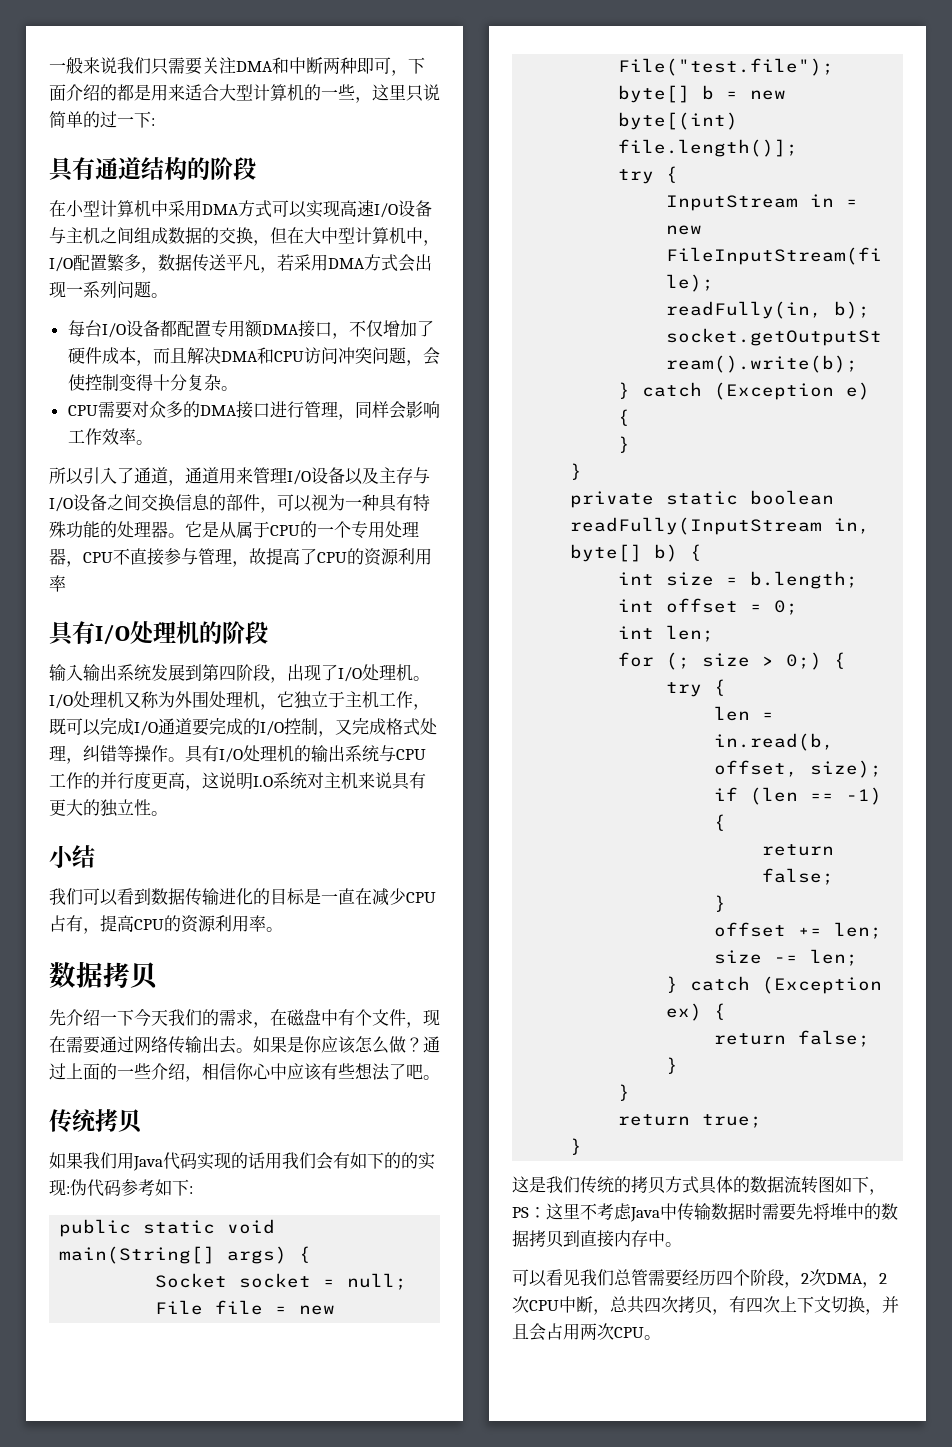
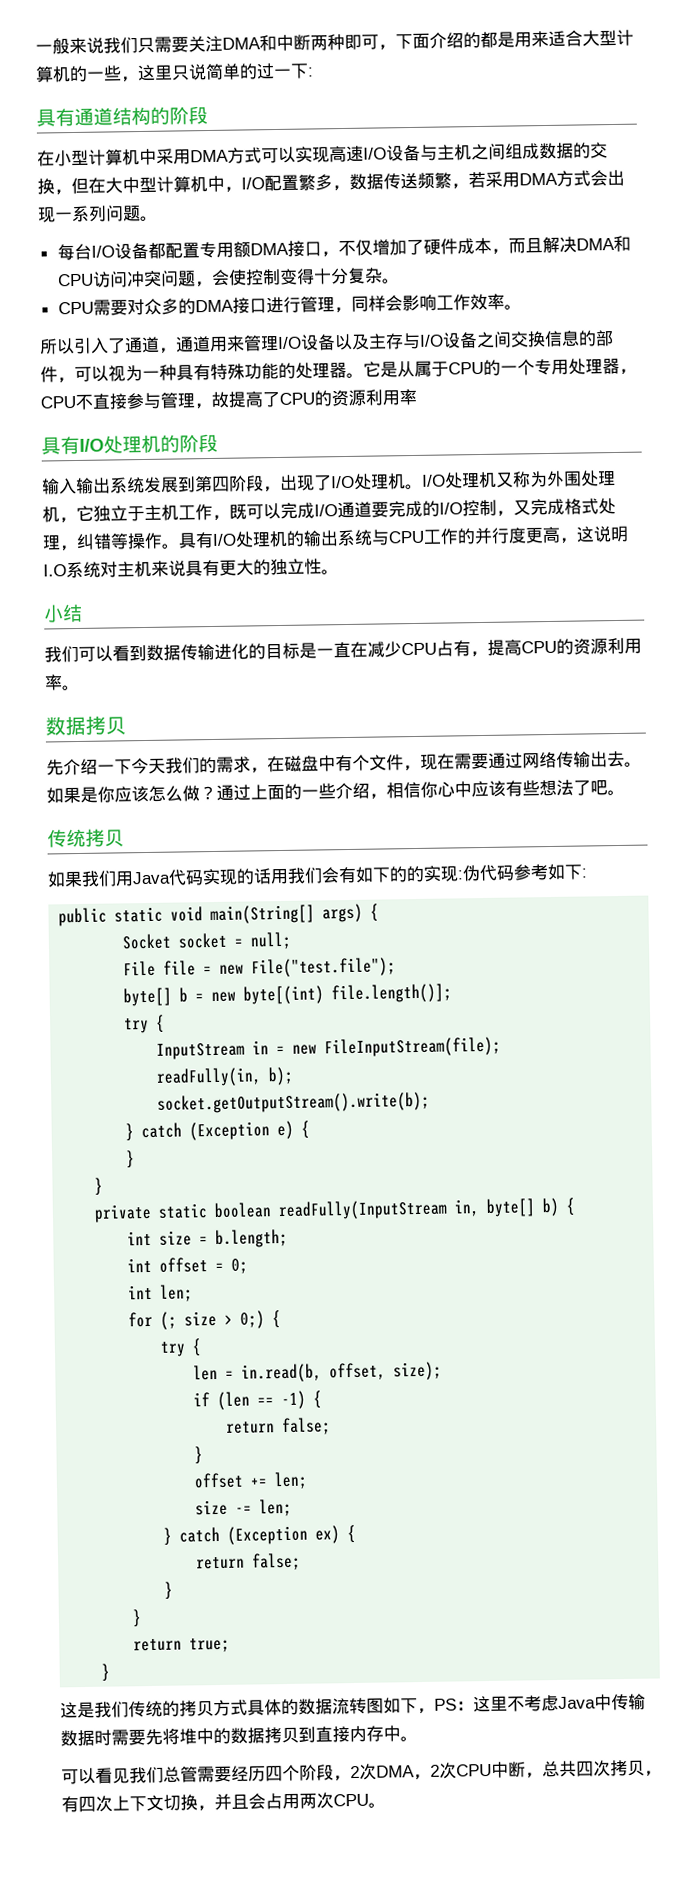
[226,254,260,271] 平凡 -> [417,172,452,189] 频繁

